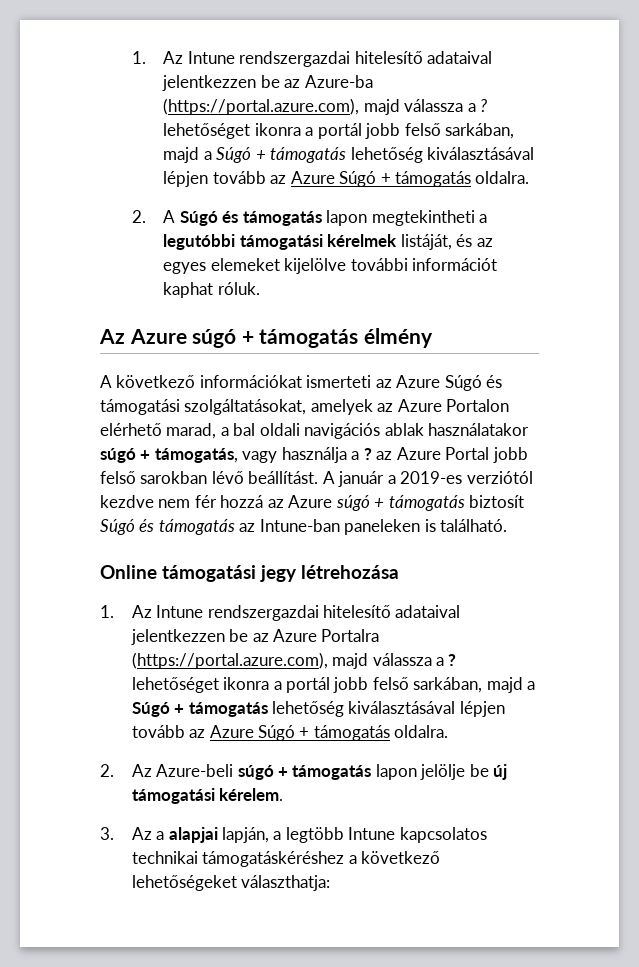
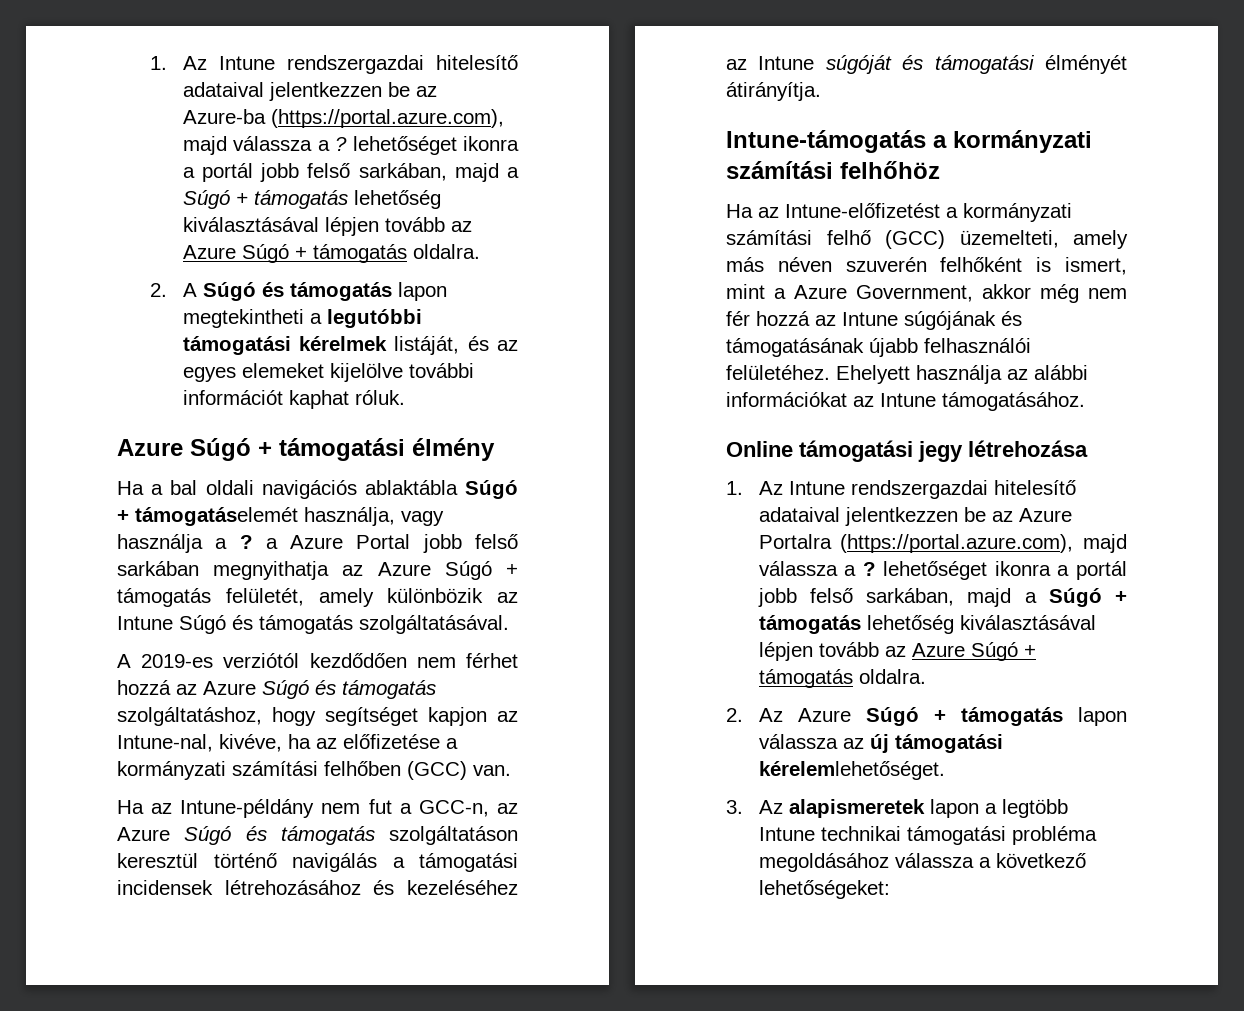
[99,328,433,348] [100,375,503,391] [100,399,510,415] [100,423,530,439] [100,447,528,463] [100,471,533,487] [100,495,525,511] [100,519,508,535] Az Azure súgó + támogatás élmény // A következő információkat ismerteti az Azure Súgó és támogatási szolgáltatásokat, amelyek az Azure Portalon elérhető marad, a bal oldali navigációs ablak használatakor súgó + támogatás, vagy használja a ? az Azure Portal jobb felső sarokban lévő beállítást. A január a 2019-es verziótól kezdve nem fér hozzá az Azure súgó + támogatás biztosít Súgó és támogatás az Intune-ban paneleken is található. -> [117,438,495,461] [117,480,518,499] [117,507,444,526] [117,534,518,553] [117,561,518,580] [117,588,518,607] [117,615,509,634] [117,653,518,668] [117,680,436,699] [117,707,518,726] [117,734,458,752] [117,761,511,780] [117,799,518,818] [117,826,518,845] [117,853,518,872] [117,880,518,895] [726,55,1127,74] [726,82,821,101] [726,130,1092,153] [726,161,940,179] [726,203,1072,222] [726,230,1128,249] [726,257,1127,275] [726,284,1127,303] [726,311,1022,330] [726,338,1031,357] [726,365,1088,384] [726,392,1085,411] Azure Súgó + támogatási élmény // Ha a bal oldali navigációs ablaktábla Súgó + támogatáselemét használja, vagy használja a ? a Azure Portal jobb felső sarkában megnyithatja az Azure Súgó + támogatás felületét, amely különbözik az Intune Súgó és támogatás szolgáltatásával. // A 2019-es verziótól kezdődően nem férhet hozzá az Azure Súgó és támogatás szolgáltatáshoz, hogy segítséget kapjon az Intune-nal, kivéve, ha az előfizetése a kormányzati számítási felhőben (GCC) van. // Ha az Intune-példány nem fut a GCC-n, az Azure Súgó és támogatás szolgáltatáson keresztül történő navigálás a támogatási incidensek létrehozásához és kezeléséhez az Intune súgóját és támogatási élményét átirányítja. // Intune-támogatás a kormányzati számítási felhőhöz // Ha az Intune-előfizetést a kormányzati számítási felhő (GCC) üzemelteti, amely más néven szuverén felhőként is ismert, mint a Azure Government, akkor még nem fér hozzá az Intune súgójának és támogatásának újabb felhasználói felületéhez. Ehelyett használja az alábbi információkat az Intune támogatásához.
[156,764,274,780] Azure-beli súgó -> [797,707,919,726] Azure Súgó
[420,764,489,780] jelölje be -> [758,734,864,749] válassza az
[219,788,284,801] kérelem. -> [758,761,945,780] kérelemlehetőséget.
[156,827,487,843] [131,851,440,867] [131,875,331,891] a alapjai lapján, a legtöbb Intune kapcsolatos technikai támogatáskéréshez a következő lehetőségeket választhatja: -> [788,799,1068,818] [758,826,1097,845] [758,853,1086,872] [758,880,890,899] alapismeretek lapon a legtöbb Intune technikai támogatási probléma megoldásához válassza a következő lehetőségeket:

